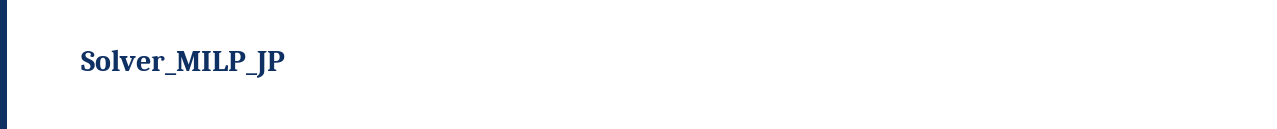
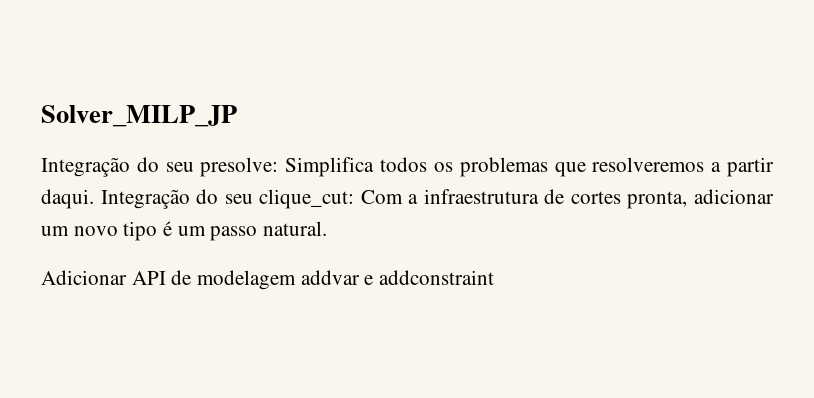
(285, 63) none -> [41,157,775,177] [41,189,774,209] [41,221,328,241] [41,270,495,290] // Integração do seu presolve: Simplifica todos os problemas que resolveremos a partir daqui. Integração do seu clique_cut: Com a infraestrutura de cortes pronta, adicionar um novo tipo é um passo natural. // Adicionar API de modelagem addvar e addconstraint

